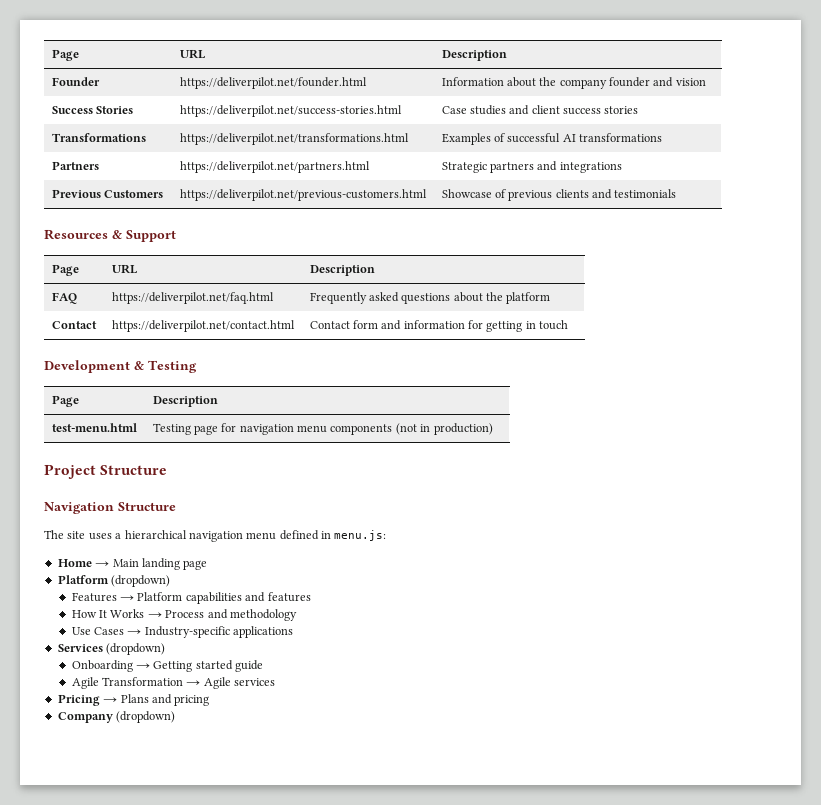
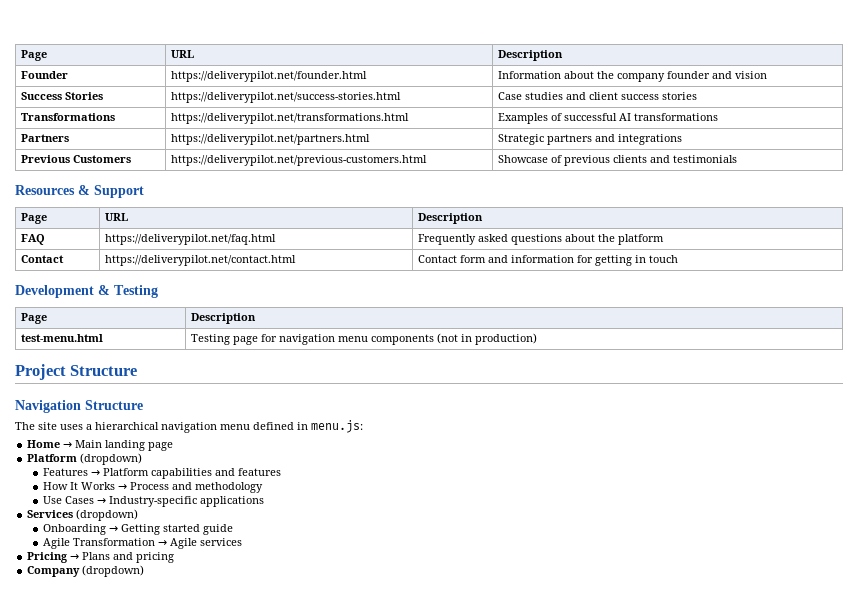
[179,77,367,89] https://deliverpilot.net/founder.html -> [170,71,367,82] https://deliverypilot.net/founder.html
[179,105,402,117] https://deliverpilot.net/success-stories.html -> [170,92,401,103] https://deliverypilot.net/success-stories.html
[179,133,409,145] https://deliverpilot.net/transformations.html -> [170,113,409,124] https://deliverypilot.net/transformations.html
[179,161,370,173] https://deliverpilot.net/partners.html -> [170,134,370,145] https://deliverypilot.net/partners.html
[179,189,427,201] https://deliverpilot.net/previous-customers.html -> [170,155,427,166] https://deliverypilot.net/previous-customers.html
[111,292,274,304] https://deliverpilot.net/faq.html -> [104,234,276,245] https://deliverypilot.net/faq.html
[111,320,295,332] https://deliverpilot.net/contact.html -> [104,255,296,266] https://deliverypilot.net/contact.html

